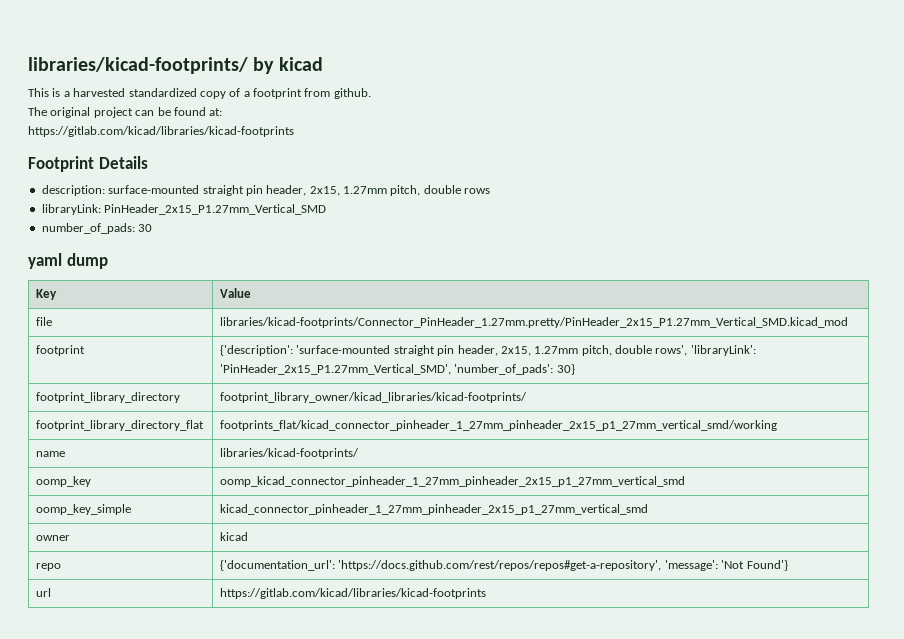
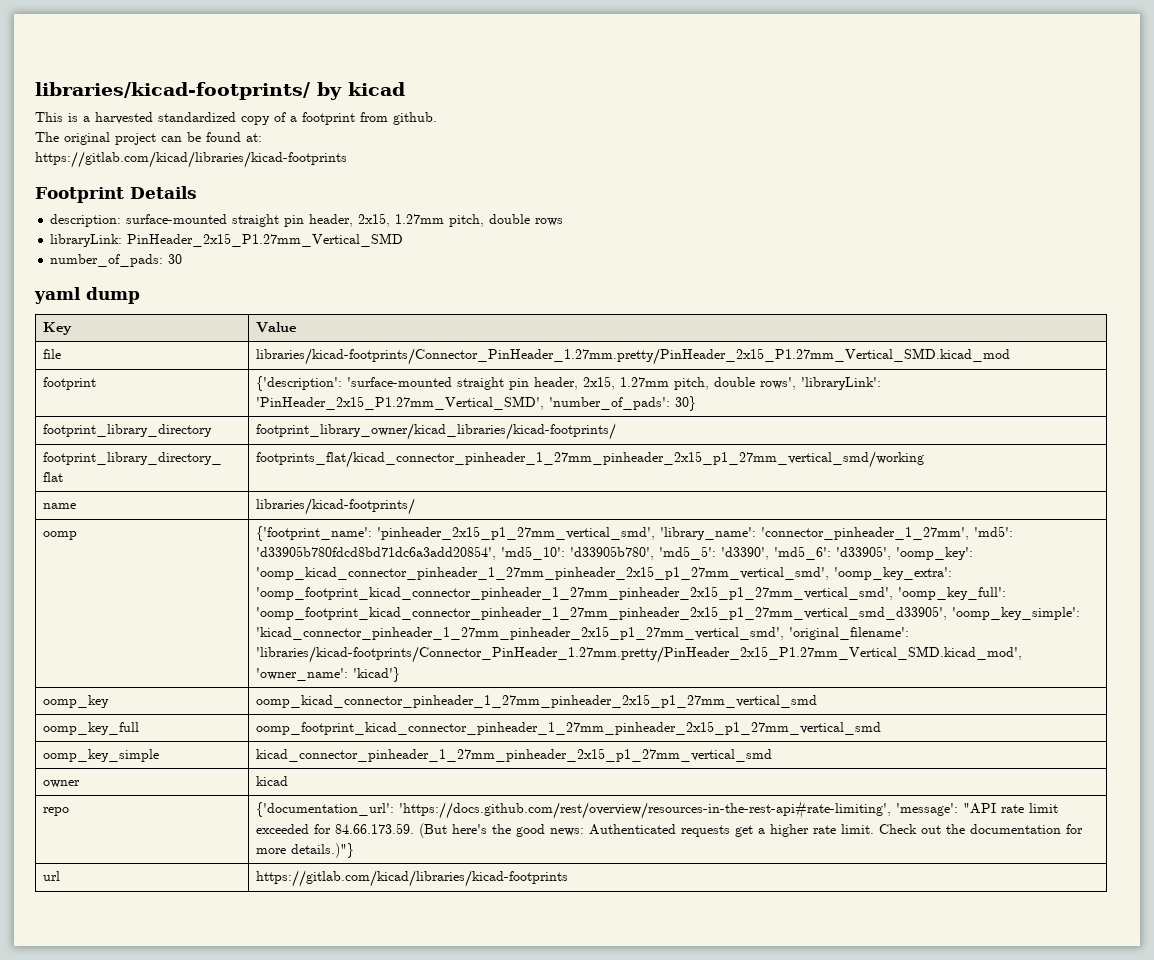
(360, 453) none -> [43,531,78,540] [256,526,1014,541] [256,546,974,560] [256,566,953,580] [256,586,1007,600] [256,606,1081,620] [256,626,910,640] [256,646,1023,663] [256,667,401,682] // oomp | {'footprint_name': 'pinheader_2x15_p1_27mm_vertical_smd', 'library_name': 'connector_pinheader_1_27mm', 'md5': 'd33905b780fdcd8bd71dc6a3add20854', 'md5_10': 'd33905b780', 'md5_5': 'd3390', 'md5_6': 'd33905', 'oomp_key': 'oomp_kicad_connector_pinheader_1_27mm_pinheader_2x15_p1_27mm_vertical_smd', 'oomp_key_extra': 'oomp_footprint_kicad_connector_pinheader_1_27mm_pinheader_2x15_p1_27mm_vertical_smd', 'oomp_key_full': 'oomp_footprint_kicad_connector_pinheader_1_27mm_pinheader_2x15_p1_27mm_vertical_smd_d33905', 'oomp_key_simple': 'kicad_connector_pinheader_1_27mm_pinheader_2x15_p1_27mm_vertical_smd', 'original_filename': 'libraries/kicad-footprints/Connector_PinHeader_1.27mm.pretty/PinHeader_2x15_P1.27mm_Vertical_SMD.kicad_mod', 'owner_name': 'kicad'}
(686, 481) none -> [43,722,140,735] [256,721,882,735] // oomp_key_full | oomp_footprint_kicad_connector_pinheader_1_27mm_pinheader_2x15_p1_27mm_vertical_smd
[338,560,788,571] 'https://docs.github.com/rest/repos/repos#get-a-repository', 'message': 'Not Found'} -> [399,801,1059,819] [256,823,1084,838] [256,843,355,858] 'https://docs.github.com/rest/overview/resources-in-the-rest-api#rate-limiting', 'message': "API rate limit exceeded for 84.66.173.59. (But here's the good news: Authenticated requests get a higher rate limit. Check out the documentation for more details.)"}

